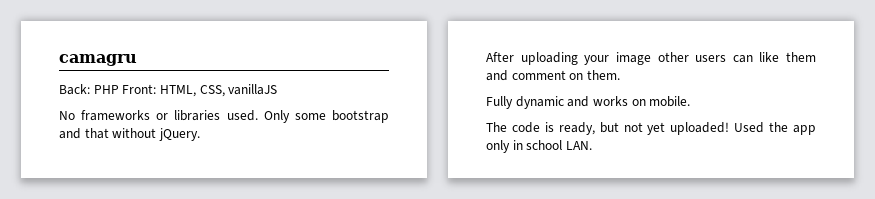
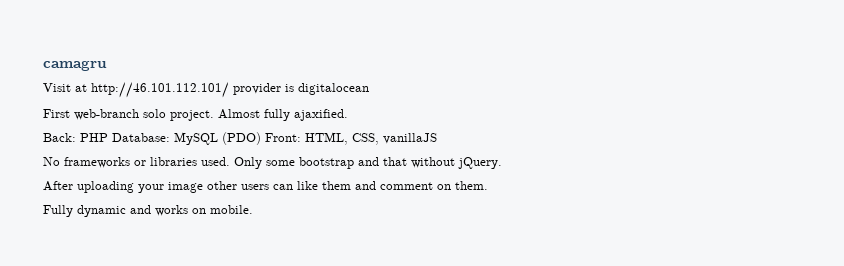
(137, 60) none -> [43,82,369,98] [43,109,348,121] // Visit at http://46.101.112.101/ provider is digitalocean // First web-branch solo project. Almost fully ajaxified.
(119, 89) none -> [112,132,261,145] Database: MySQL (PDO)
[486,122,816,135] [486,140,592,153] // The code is ready, but not yet uploaded! Used the app only in school LAN. -> (253, 209) none

